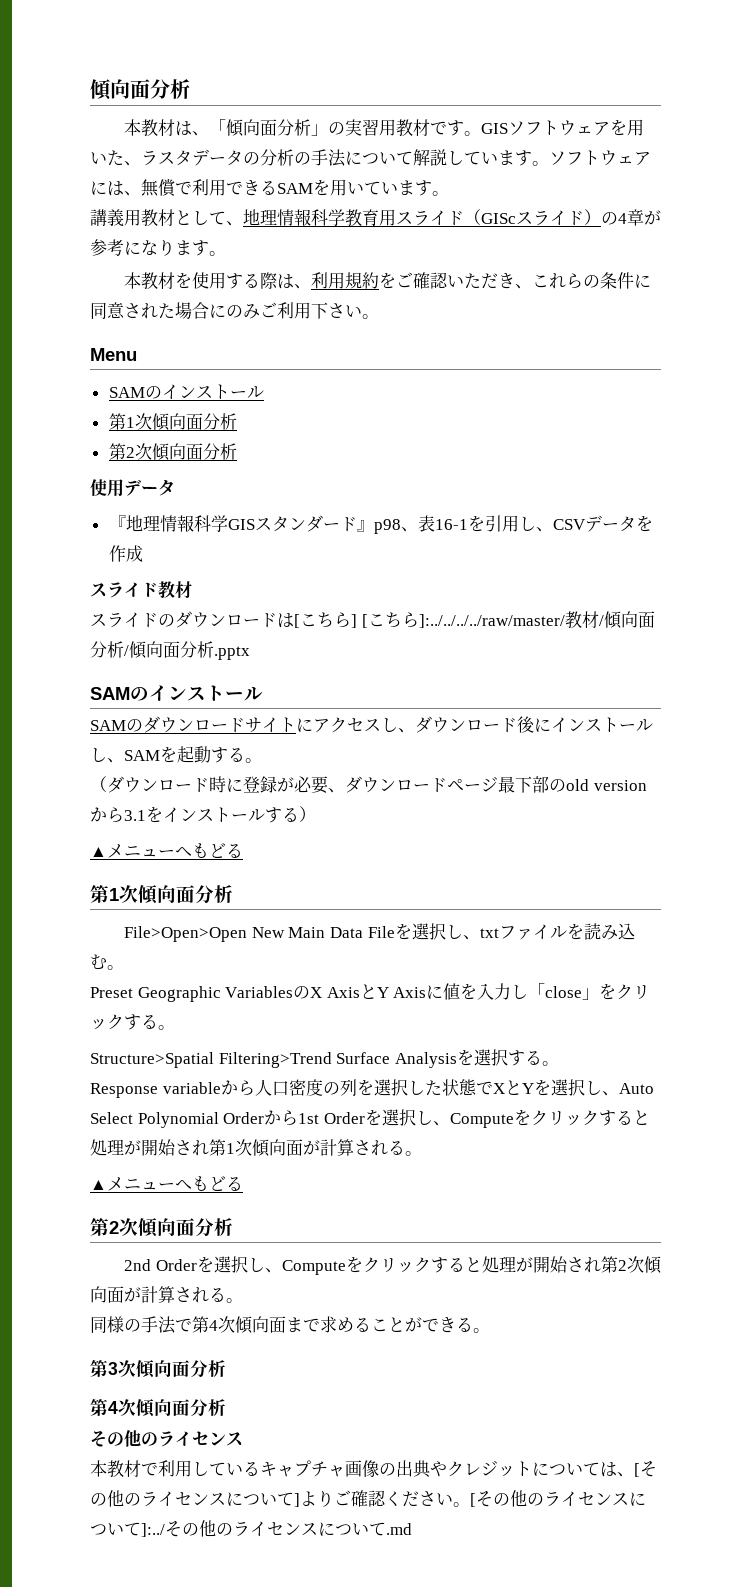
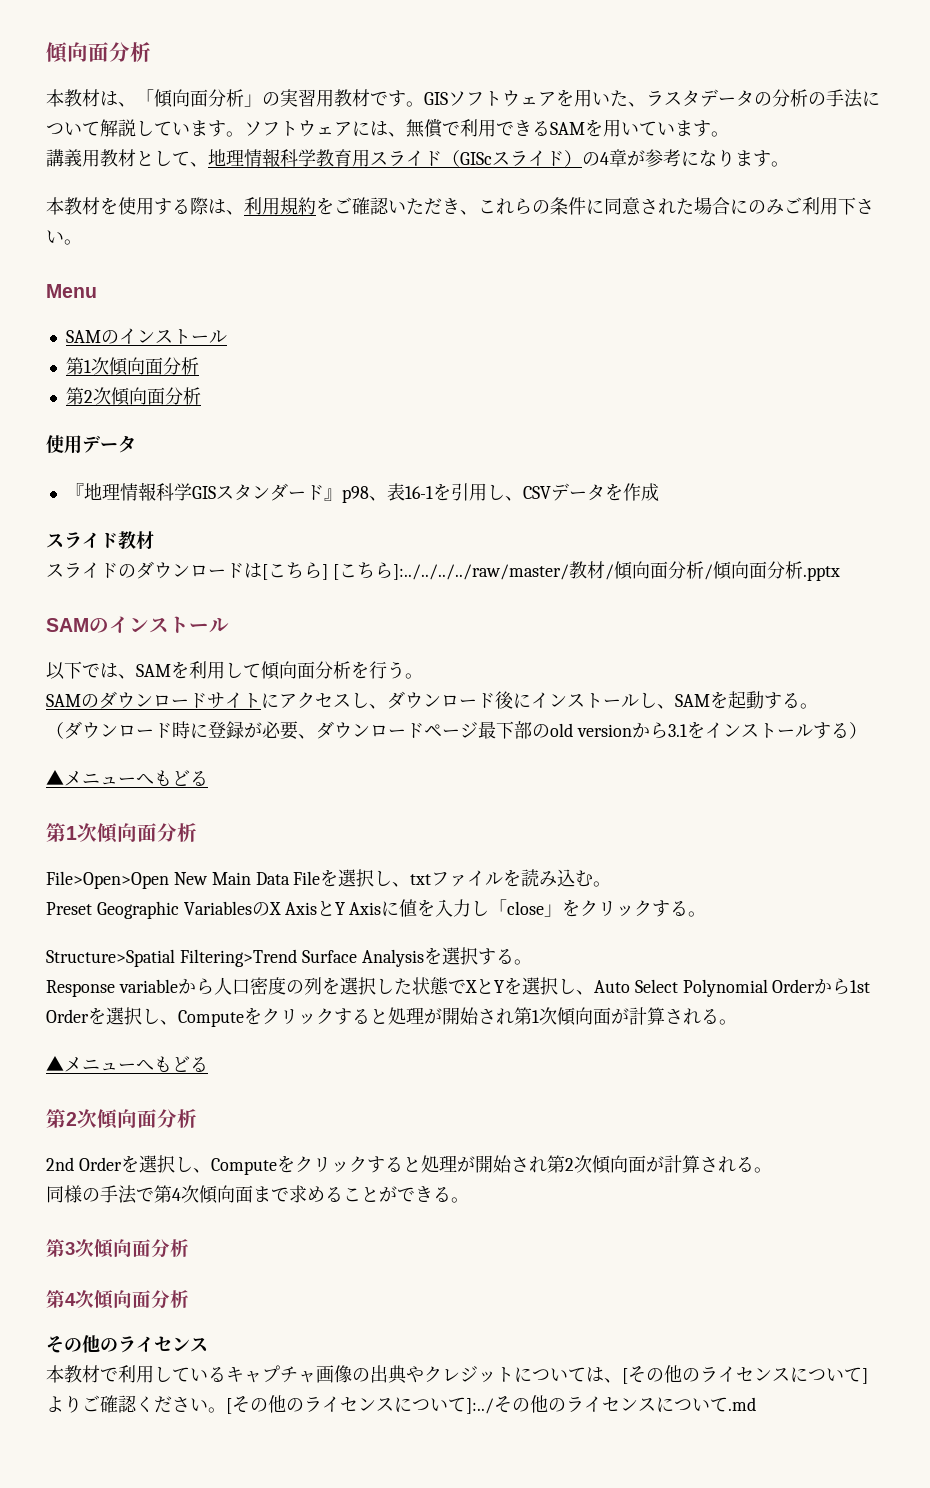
(263, 694) none -> [46,661,423,680] // 以下では、SAMを利用して傾向面分析を行う。

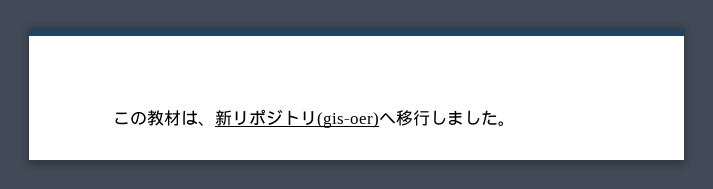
[46,42,151,63] [46,89,880,108] [46,118,729,138] [46,148,789,167] [46,197,874,215] [46,230,82,245] [46,284,97,298] [65,328,227,345] [65,357,199,376] [65,387,201,406] [46,435,136,454] [65,482,659,503] [46,531,154,550] [46,561,840,581] [46,616,229,633] [46,661,423,680] [46,691,818,709] [46,721,867,740] [46,770,208,787] [46,823,197,843] [46,869,612,889] [46,899,707,919] [46,947,532,967] [46,977,871,997] [46,1007,737,1027] [46,1056,208,1073] [46,1109,197,1129] [46,1155,772,1175] [46,1185,469,1204] [46,1239,189,1258] [46,1290,189,1309] [46,1335,208,1353] [46,1365,868,1384] [46,1395,756,1414] 傾向面分析 // 本教材は、「傾向面分析」の実習用教材です。GISソフトウェアを用いた、ラスタデータの分析の手法について解説しています。ソフトウェアには、無償で利用できるSAMを用いています。 // 講義用教材として、地理情報科学教育用スライド（GIScスライド）の4章が参考になります。 // 本教材を使用する際は、利用規約をご確認いただき、これらの条件に同意された場合にのみご利用下さい。 // Menu // SAMのインストール // 第1次傾向面分析 // 第2次傾向面分析 // 使用データ // 『地理情報科学GISスタンダード』p98、表16-1を引用し、CSVデータを作成 // スライド教材 // スライドのダウンロードは[こちら] [こちら]:../../../../raw/master/教材/傾向面分析/傾向面分析.pptx // SAMのインストール // 以下では、SAMを利用して傾向面分析を行う。 // SAMのダウンロードサイトにアクセスし、ダウンロード後にインストールし、SAMを起動する。 // （ダウンロード時に登録が必要、ダウンロードページ最下部のold versionから3.1をインストールする） // ▲メニューへもどる // 第1次傾向面分析 // File>Open>Open New Main Data Fileを選択し、txtファイルを読み込む。 // Preset Geographic VariablesのX AxisとY Axisに値を入力し「close」をクリックする。 // Structure>Spatial Filtering>Trend Surface Analysisを選択する。 // Response variableから人口密度の列を選択した状態でXとYを選択し、Auto Select Polynomial Orderから1st Orderを選択し、Computeをクリックすると処理が開始され第1次傾向面が計算される。 // ▲メニューへもどる // 第2次傾向面分析 // 2nd Orderを選択し、Computeをクリックすると処理が開始され第2次傾向面が計算される。 // 同様の手法で第4次傾向面まで求めることができる。 // 第3次傾向面分析 // 第4次傾向面分析 // その他のライセンス // 本教材で利用しているキャプチャ画像の出典やクレジットについては、[その他のライセンスについて]よりご確認ください。[その他のライセンスについて]:../その他のライセンスについて.md -> [113,109,515,128] この教材は、新リポジトリ(gis-oer)へ移行しました。

